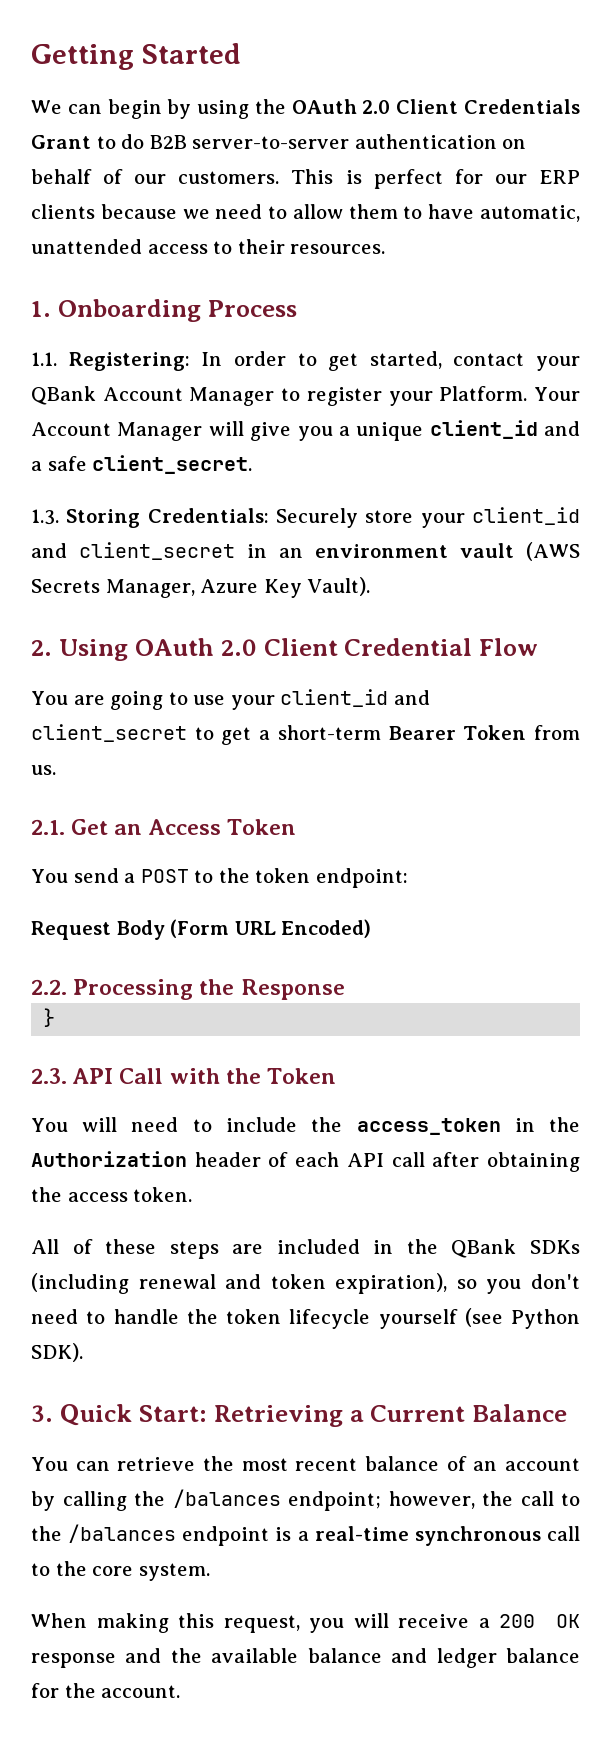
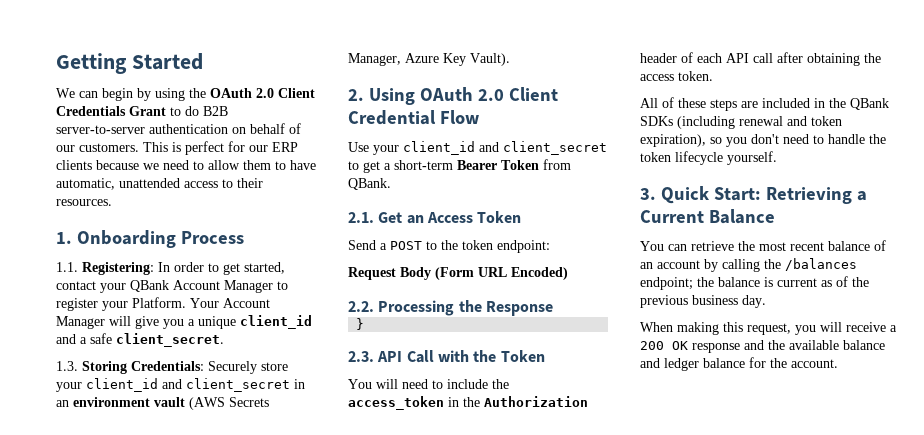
[31,691,226,710] You are going to use -> [348,142,369,152] Use
[31,765,56,775] us. -> [348,178,391,190] QBank.
[31,868,119,883] You send -> [348,240,376,250] Send
[378,1308,580,1329] [31,1343,83,1362] yourself (see Python SDK). -> [727,151,777,165] yourself.
[388,1491,580,1509] [31,1524,581,1546] [31,1561,210,1581] however, the call to the /balances endpoint is a real-time synchronous call to the core system. -> [697,276,869,287] [640,295,766,308] the balance is current as of the previous business day.

